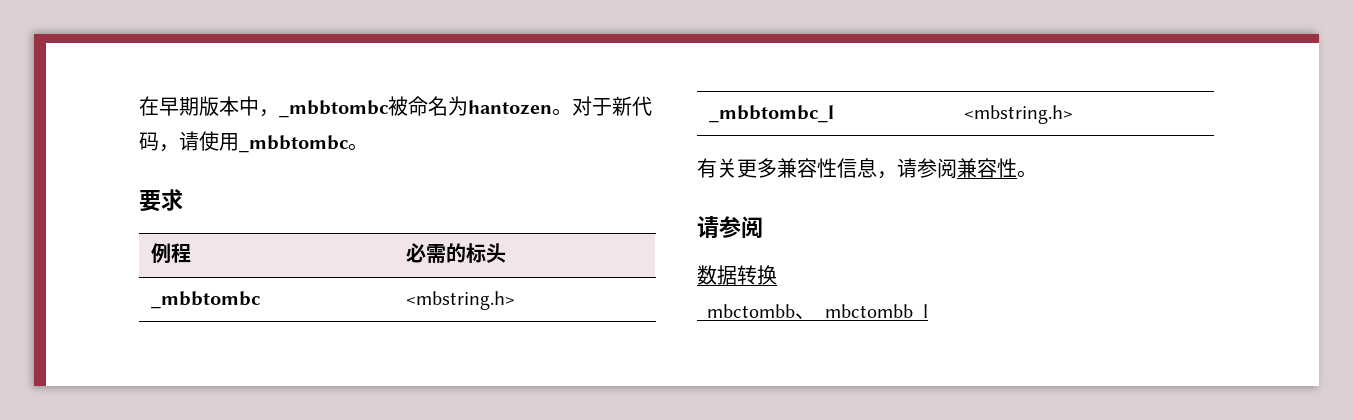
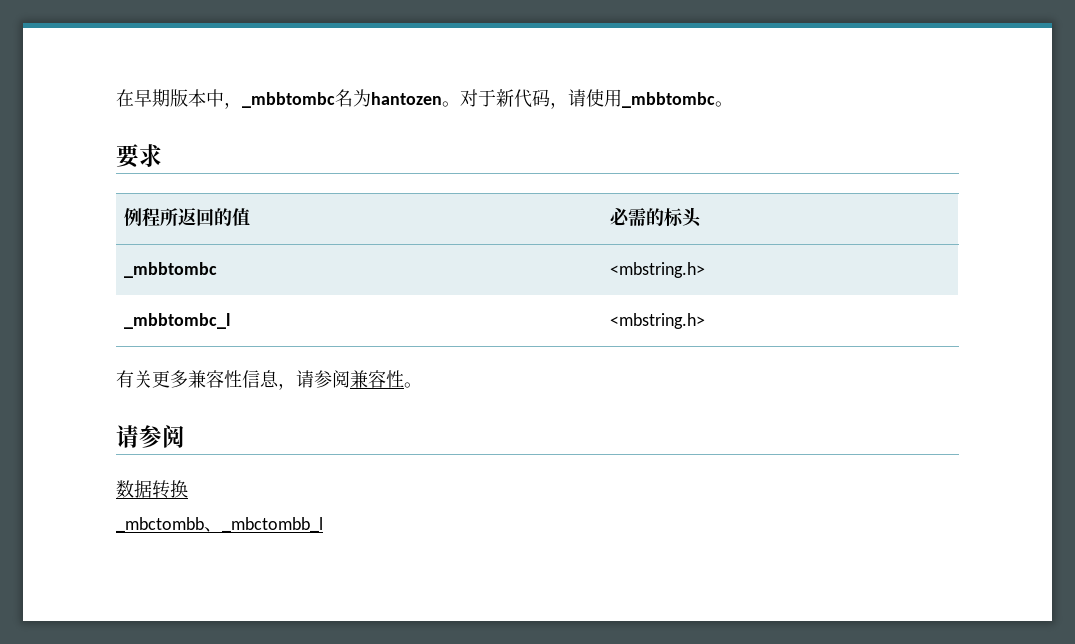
[388,96,428,116] 被命 -> (335, 100) none
(191, 253) none -> [160,208,251,226] 所返回的值

